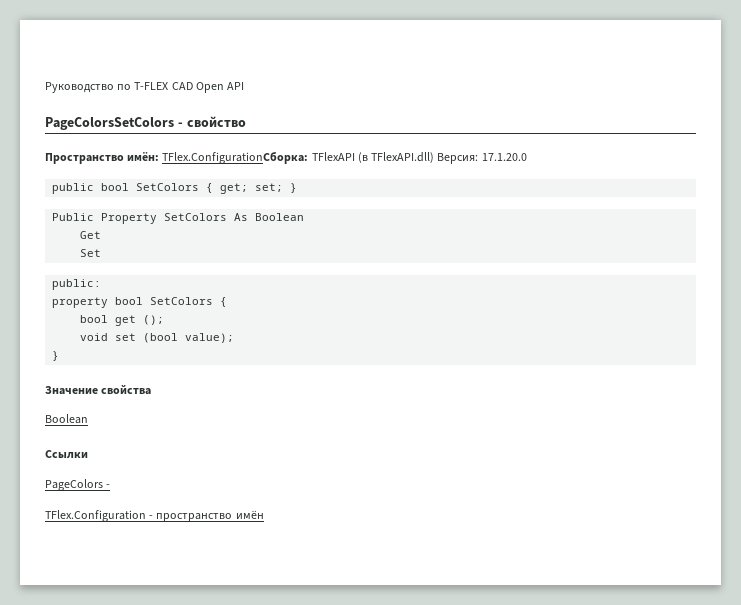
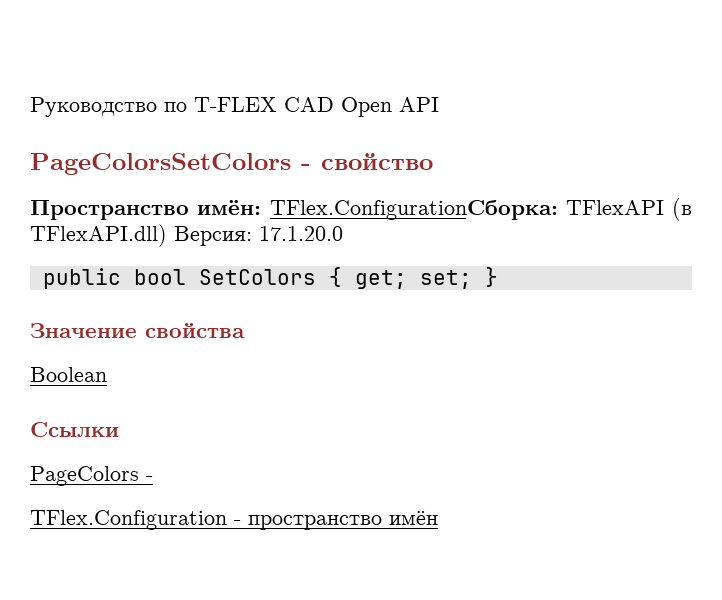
[52,213,305,224] [80,231,102,239] [80,249,102,257] [52,279,102,290] [52,297,228,308] [80,315,165,326] [80,333,235,343] [52,351,60,361] // Public Property SetColors As Boolean // Get // Set // public: // property bool SetColors { // bool get (); // void set (bool value); // } -> (498, 277) none

